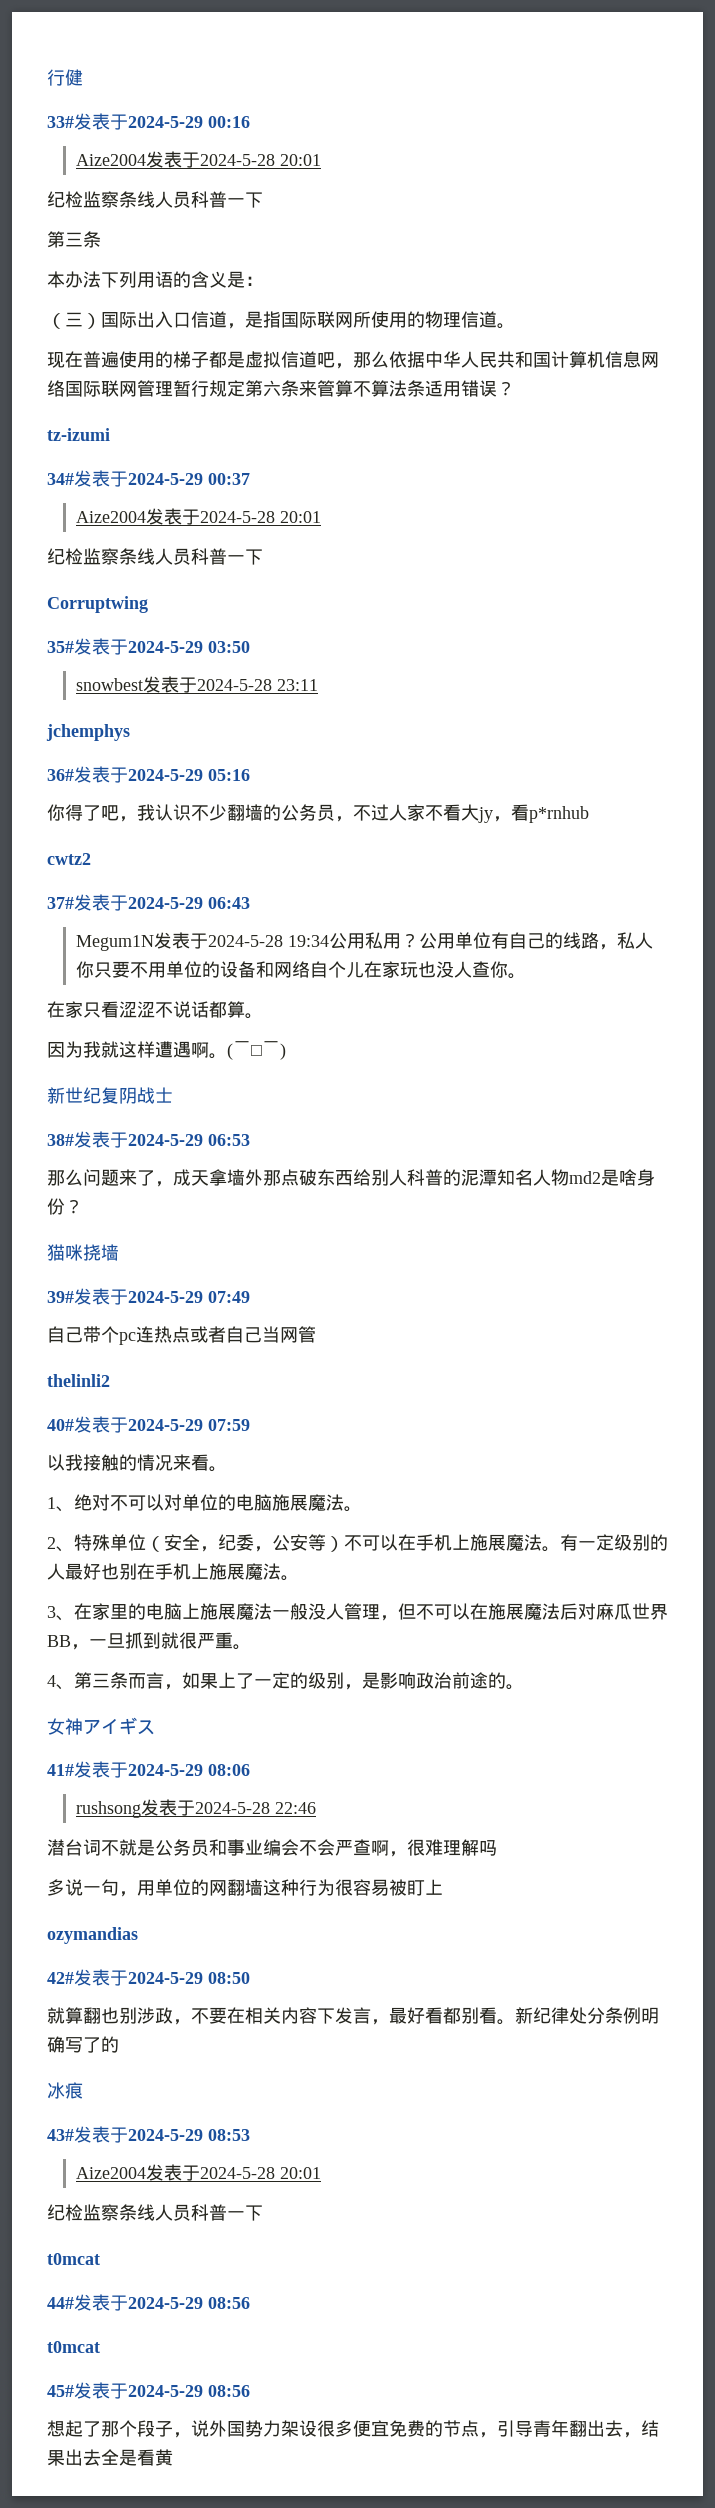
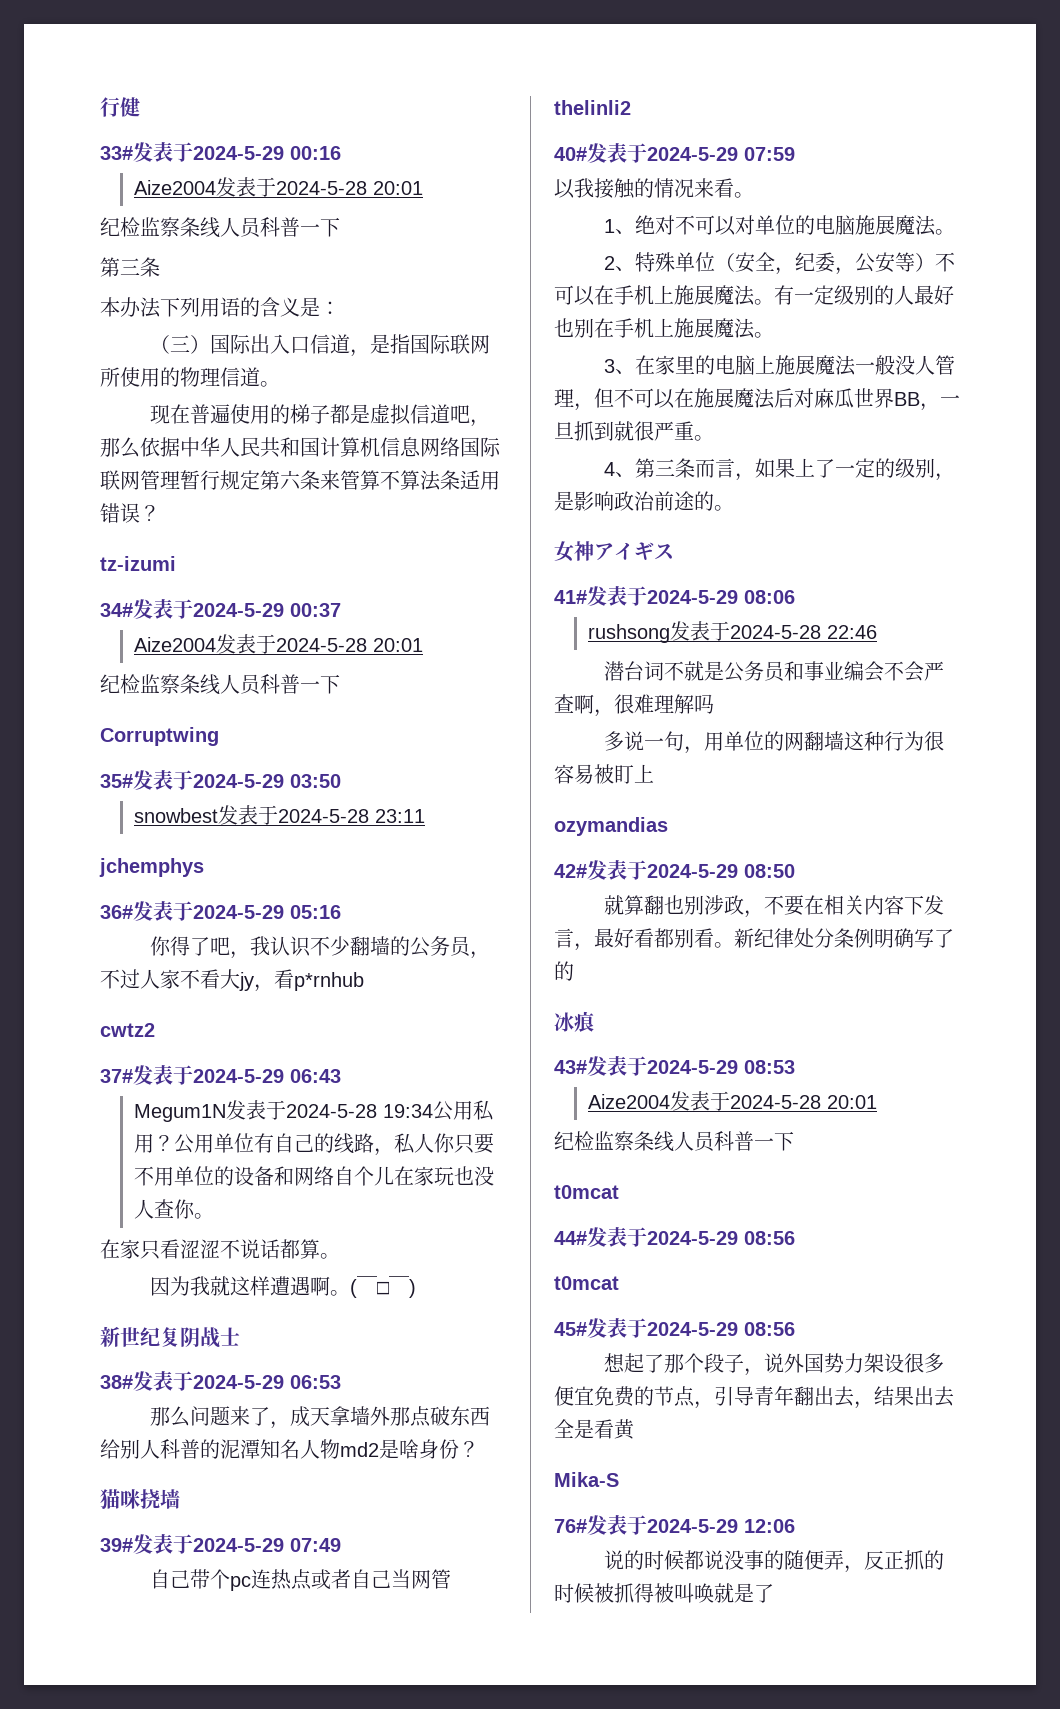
(173, 2457) none -> [554,1472,619,1487] [554,1515,795,1535] [604,1550,945,1573] [554,1583,774,1603] // Mika-S // 76#发表于2024-5-29 12:06 // 说的时候都说没事的随便弄，反正抓的时候被抓得被叫唤就是了

